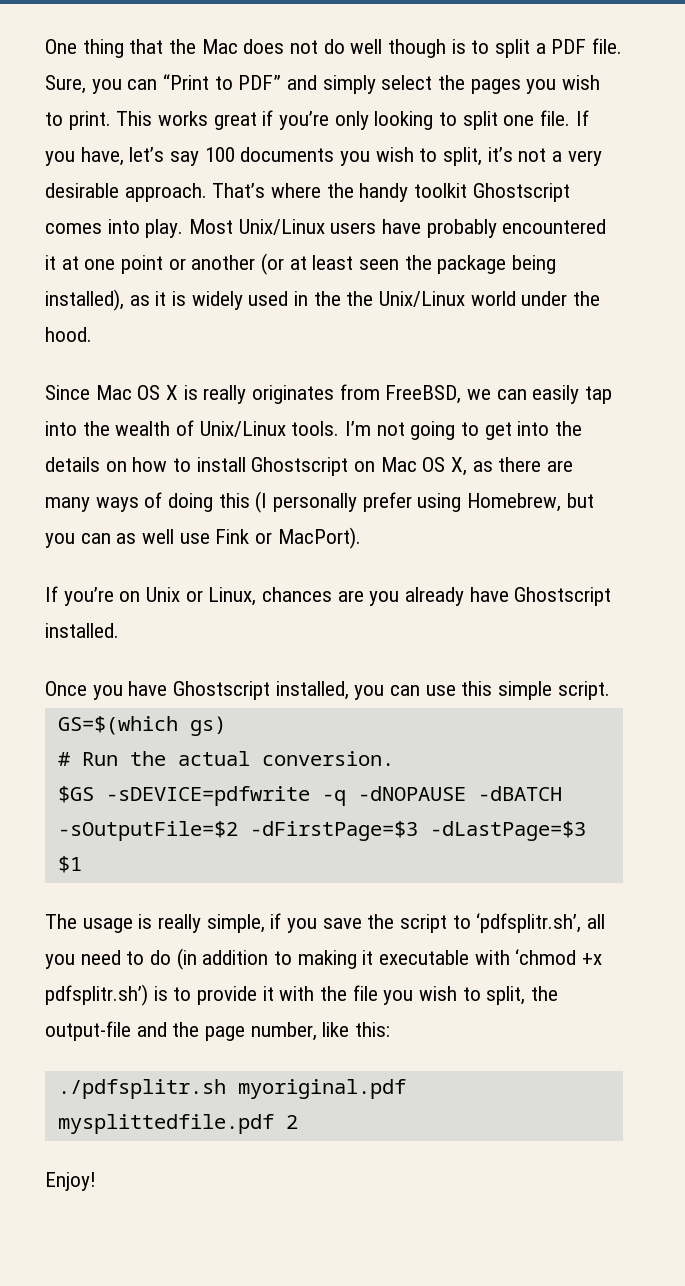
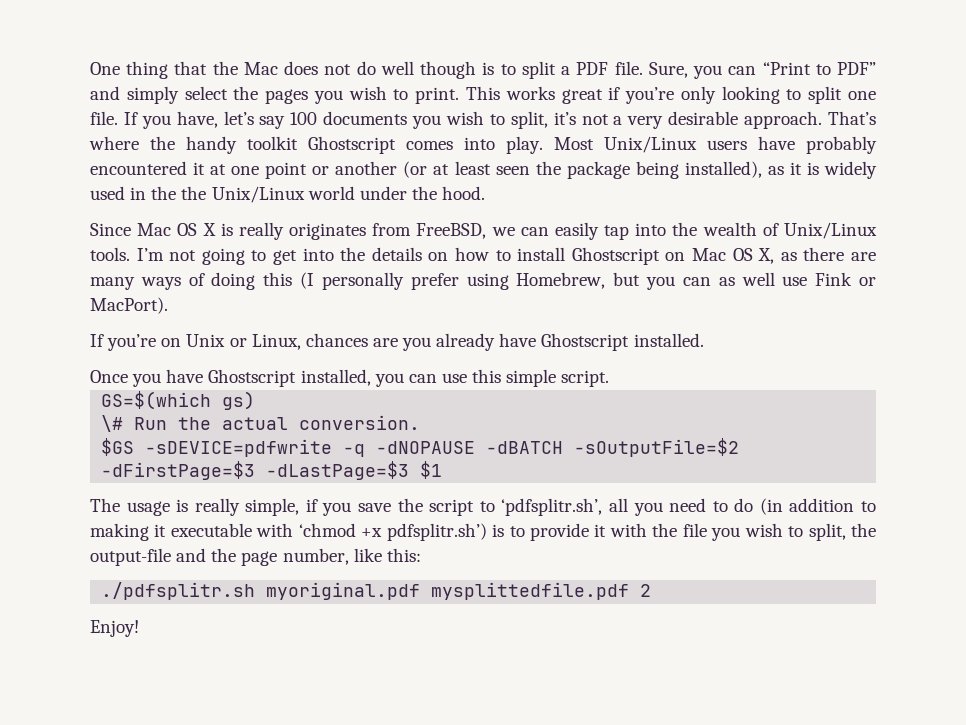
[57,752,70,766] # -> [101,415,124,432] \#

